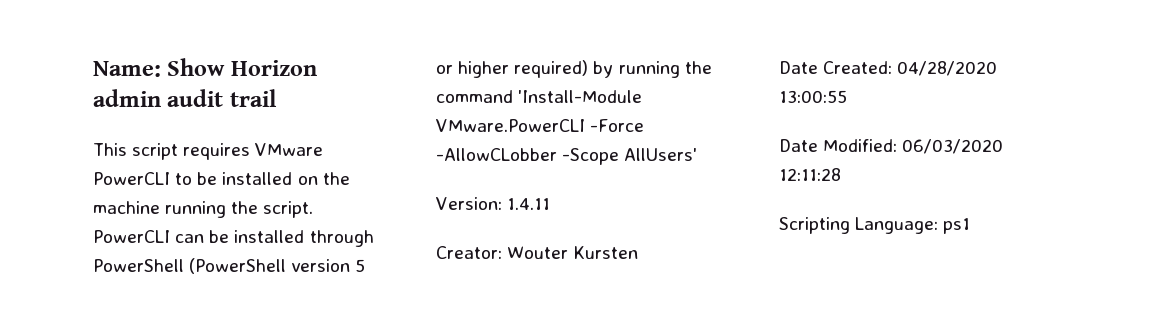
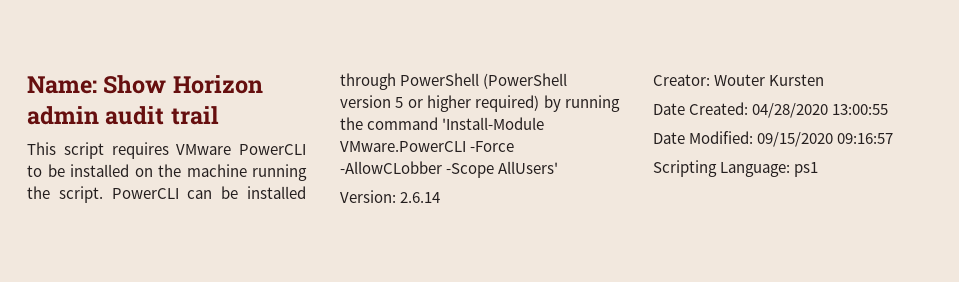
[507,198,551,210] 1.4.11 -> [400,192,441,203] 2.6.14
[902,139,1004,154] [779,168,841,181] 06/03/2020 12:11:28 -> [757,132,894,147] 09/15/2020 09:16:57

